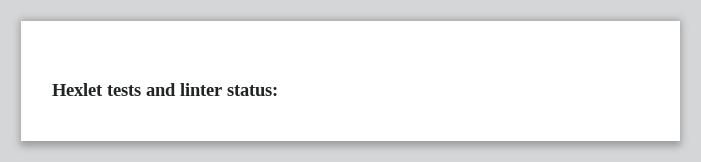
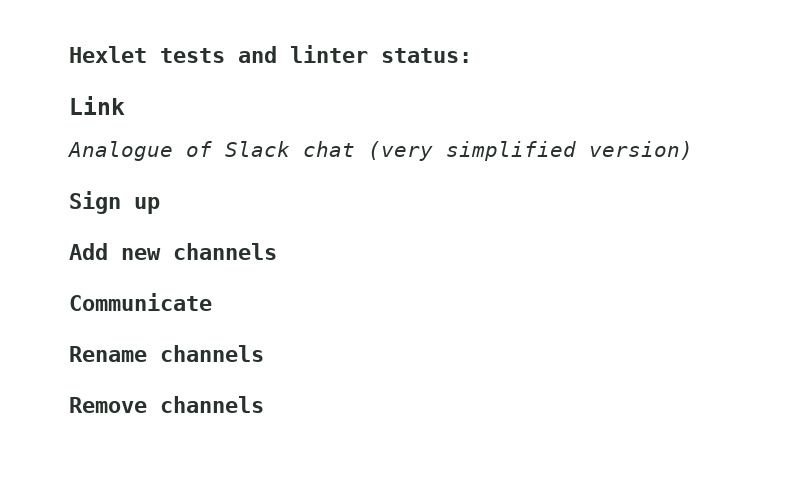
(278, 90) none -> [69,96,125,115] [67,141,693,161] [69,191,160,214] [69,243,277,260] [69,293,212,311] [69,345,264,362] [69,396,264,413] // Link // Analogue of Slack chat (very simplified version) // Sign up // Add new channels // Communicate // Rename channels // Remove channels

